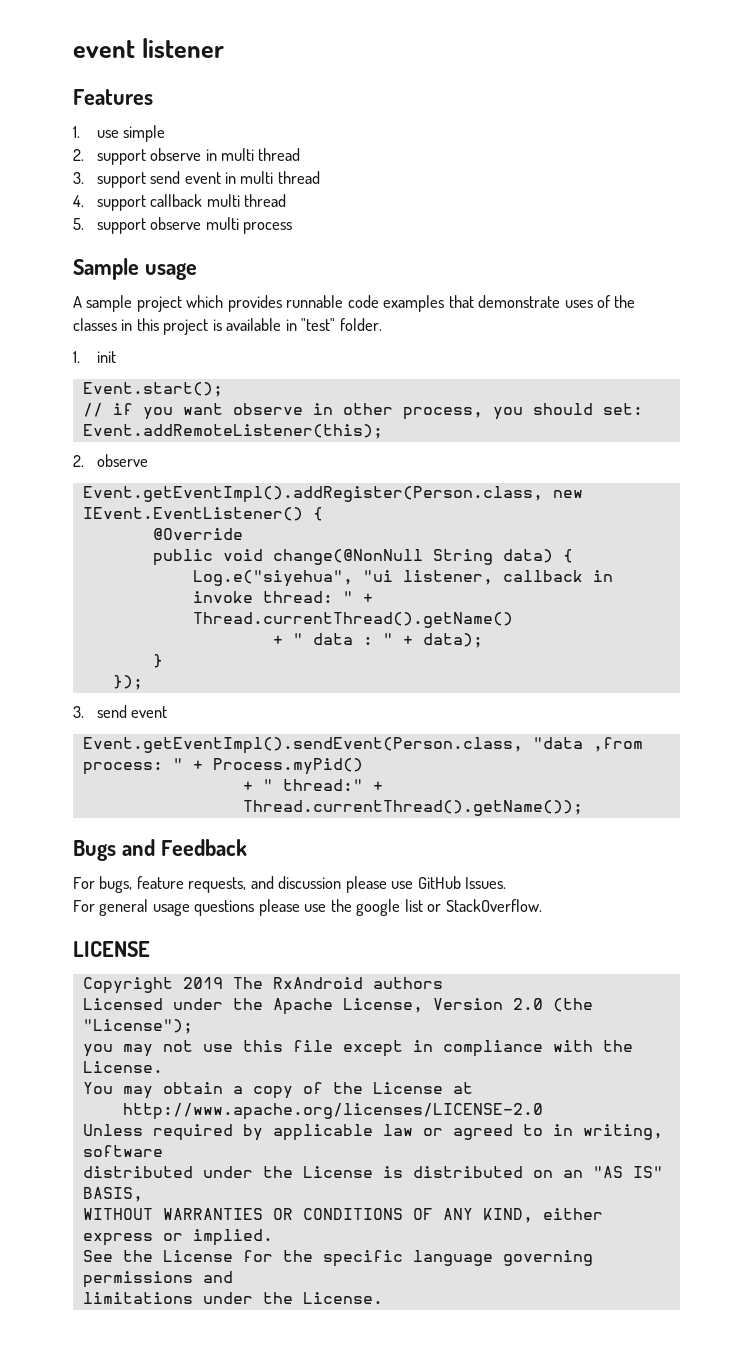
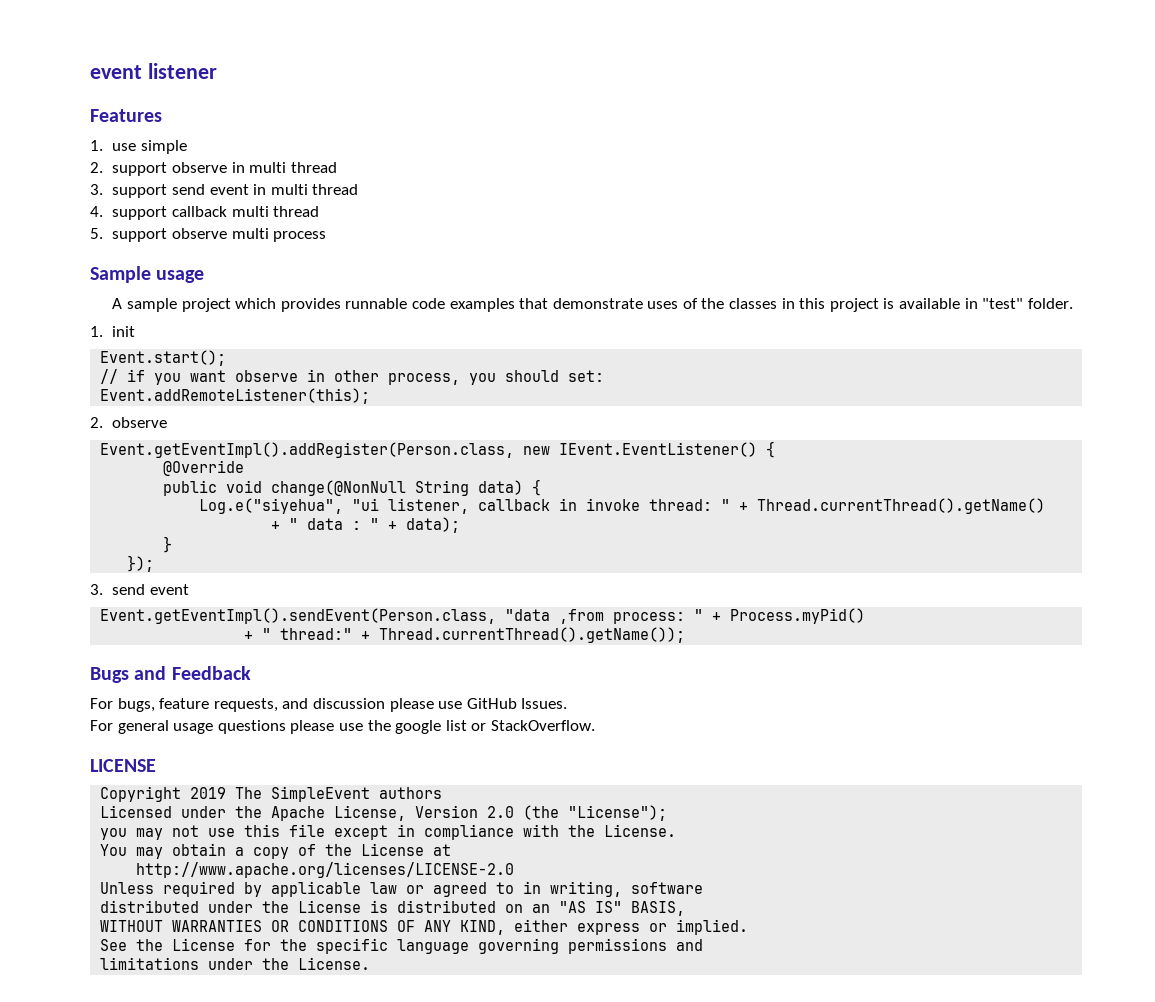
[272,977,363,989] RxAndroid -> [271,786,371,802] SimpleEvent

